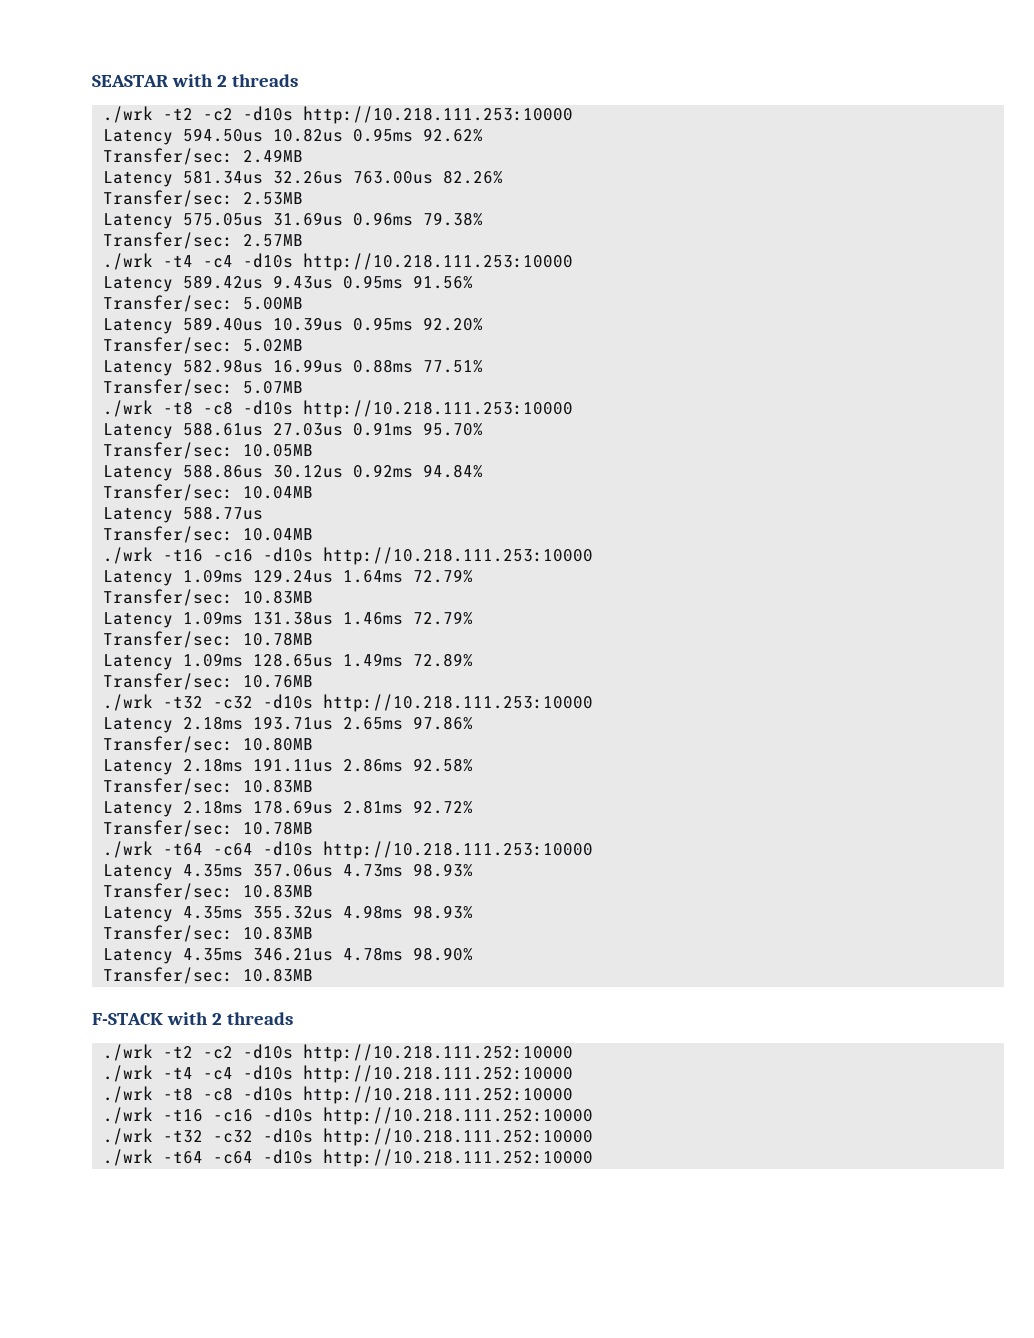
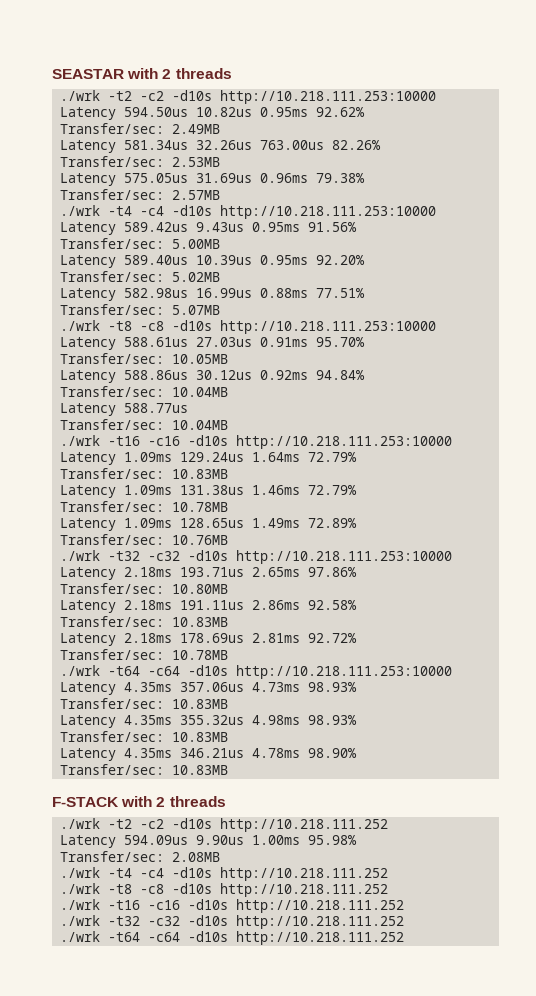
[303,1044,574,1062] [103,1065,574,1083] [103,1086,574,1104] [103,1107,594,1125] [103,1128,594,1146] [103,1149,594,1167] http://10.218.111.252:10000 // ./wrk -t4 -c4 -d10s http://10.218.111.252:10000 // ./wrk -t8 -c8 -d10s http://10.218.111.252:10000 // ./wrk -t16 -c16 -d10s http://10.218.111.252:10000 // ./wrk -t32 -c32 -d10s http://10.218.111.252:10000 // ./wrk -t64 -c64 -d10s http://10.218.111.252:10000 -> [220,818,389,832] [60,835,358,848] [60,851,221,862] [60,867,389,881] [60,883,389,897] [60,899,405,913] [60,915,405,929] [60,931,405,945] http://10.218.111.252 // Latency 594.09us 9.90us 1.00ms 95.98% // Transfer/sec: 2.08MB // ./wrk -t4 -c4 -d10s http://10.218.111.252 // ./wrk -t8 -c8 -d10s http://10.218.111.252 // ./wrk -t16 -c16 -d10s http://10.218.111.252 // ./wrk -t32 -c32 -d10s http://10.218.111.252 // ./wrk -t64 -c64 -d10s http://10.218.111.252

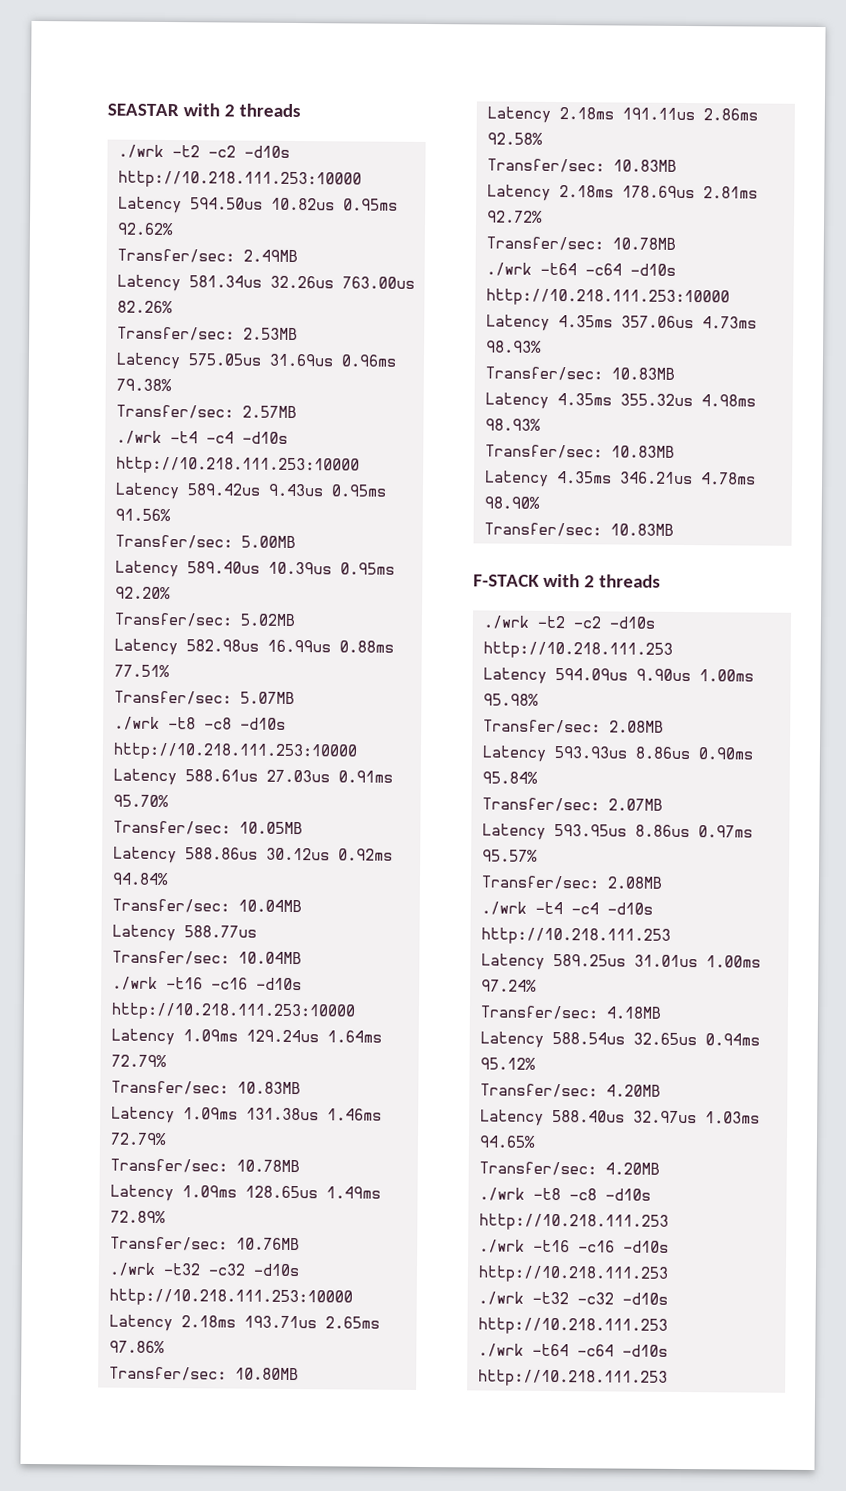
[220,818,389,832] http://10.218.111.252 -> [482,641,673,659] http://10.218.111.253
[60,867,389,881] [60,883,389,897] [60,899,405,913] [60,915,405,929] [60,931,405,945] ./wrk -t4 -c4 -d10s http://10.218.111.252 // ./wrk -t8 -c8 -d10s http://10.218.111.252 // ./wrk -t16 -c16 -d10s http://10.218.111.252 // ./wrk -t32 -c32 -d10s http://10.218.111.252 // ./wrk -t64 -c64 -d10s http://10.218.111.252 -> [481,745,753,762] [481,771,538,784] [481,797,663,812] [481,823,753,840] [481,849,538,862] [480,875,662,890] [480,901,653,915] [480,927,671,945] [480,953,761,970] [480,979,537,992] [479,1005,662,1020] [479,1031,760,1048] [479,1057,536,1070] [479,1083,661,1098] [479,1109,760,1126] [478,1135,536,1148] [478,1161,660,1176] [478,1187,651,1201] [478,1213,669,1231] [478,1239,669,1253] [477,1265,669,1283] [477,1291,668,1305] [477,1317,668,1335] [477,1343,668,1357] [477,1369,668,1387] Latency 593.93us 8.86us 0.90ms 95.84% // Transfer/sec: 2.07MB // Latency 593.95us 8.86us 0.97ms 95.57% // Transfer/sec: 2.08MB // ./wrk -t4 -c4 -d10s http://10.218.111.253 // Latency 589.25us 31.01us 1.00ms 97.24% // Transfer/sec: 4.18MB // Latency 588.54us 32.65us 0.94ms 95.12% // Transfer/sec: 4.20MB // Latency 588.40us 32.97us 1.03ms 94.65% // Transfer/sec: 4.20MB // ./wrk -t8 -c8 -d10s http://10.218.111.253 // ./wrk -t16 -c16 -d10s http://10.218.111.253 // ./wrk -t32 -c32 -d10s http://10.218.111.253 // ./wrk -t64 -c64 -d10s http://10.218.111.253

